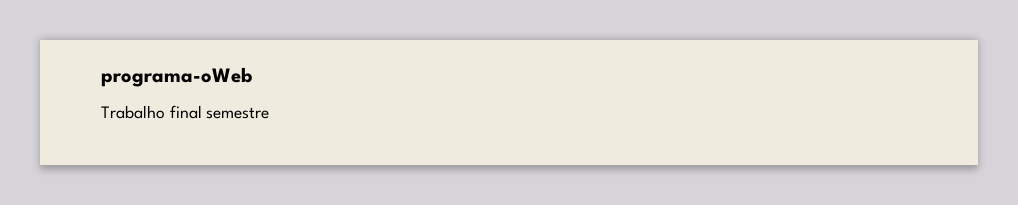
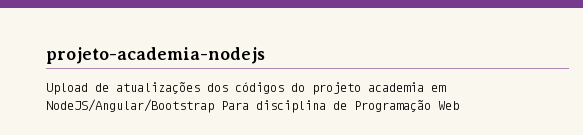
[101,67,252,87] [101,105,270,119] programa-oWeb // Trabalho final semestre -> [46,47,265,64] [46,82,446,95] [46,99,459,113] projeto-academia-nodejs // Upload de atualizações dos códigos do projeto academia em NodeJS/Angular/Bootstrap Para disciplina de Programação Web

